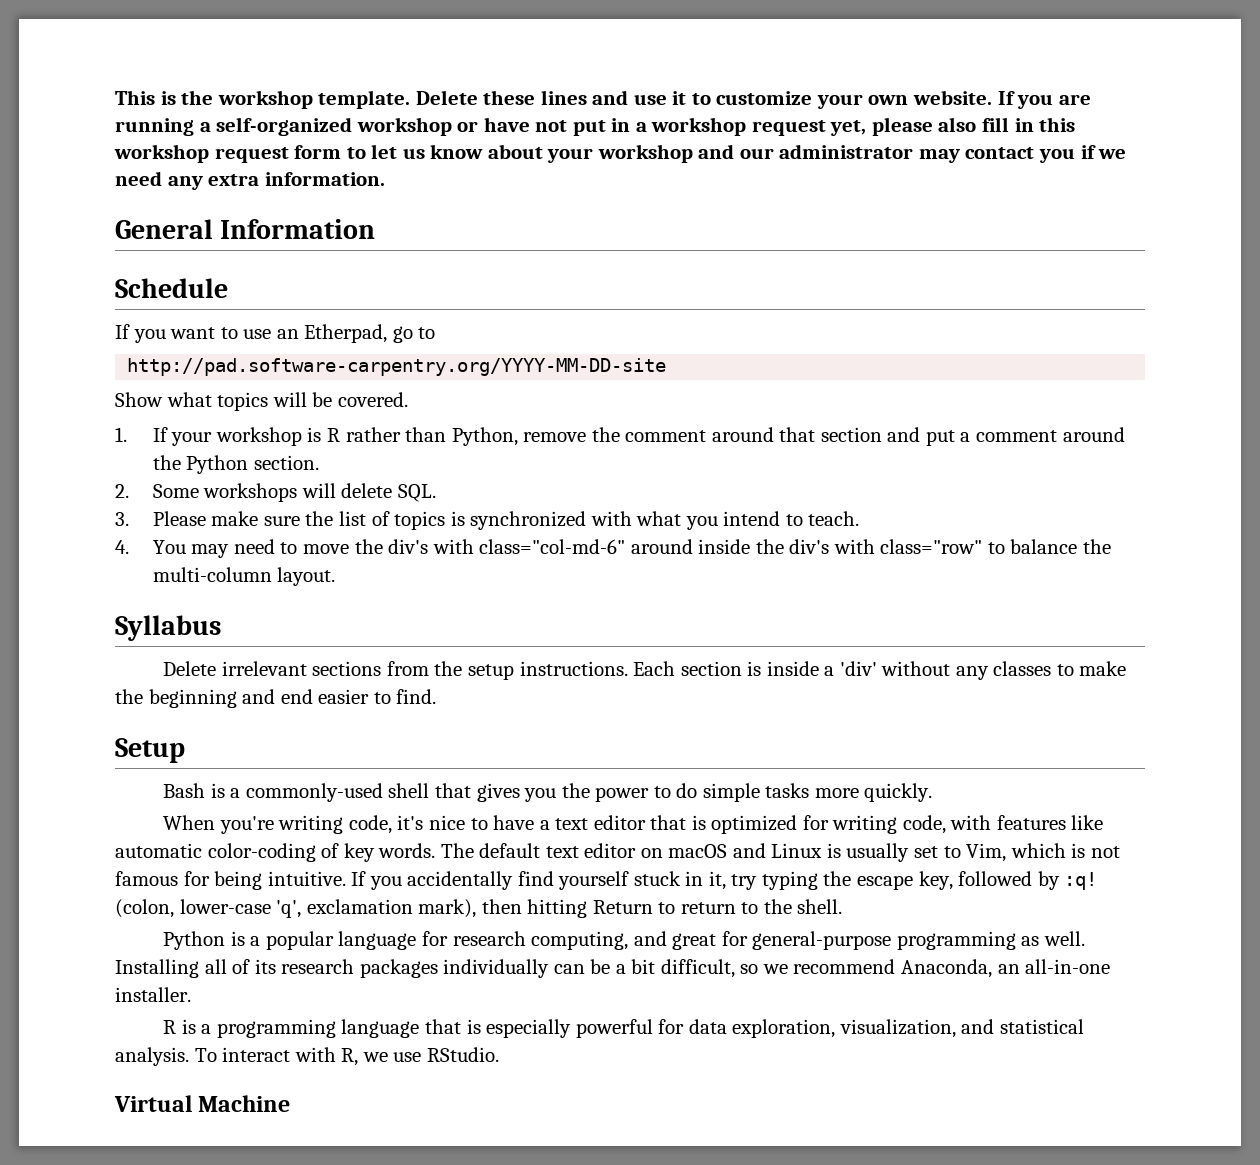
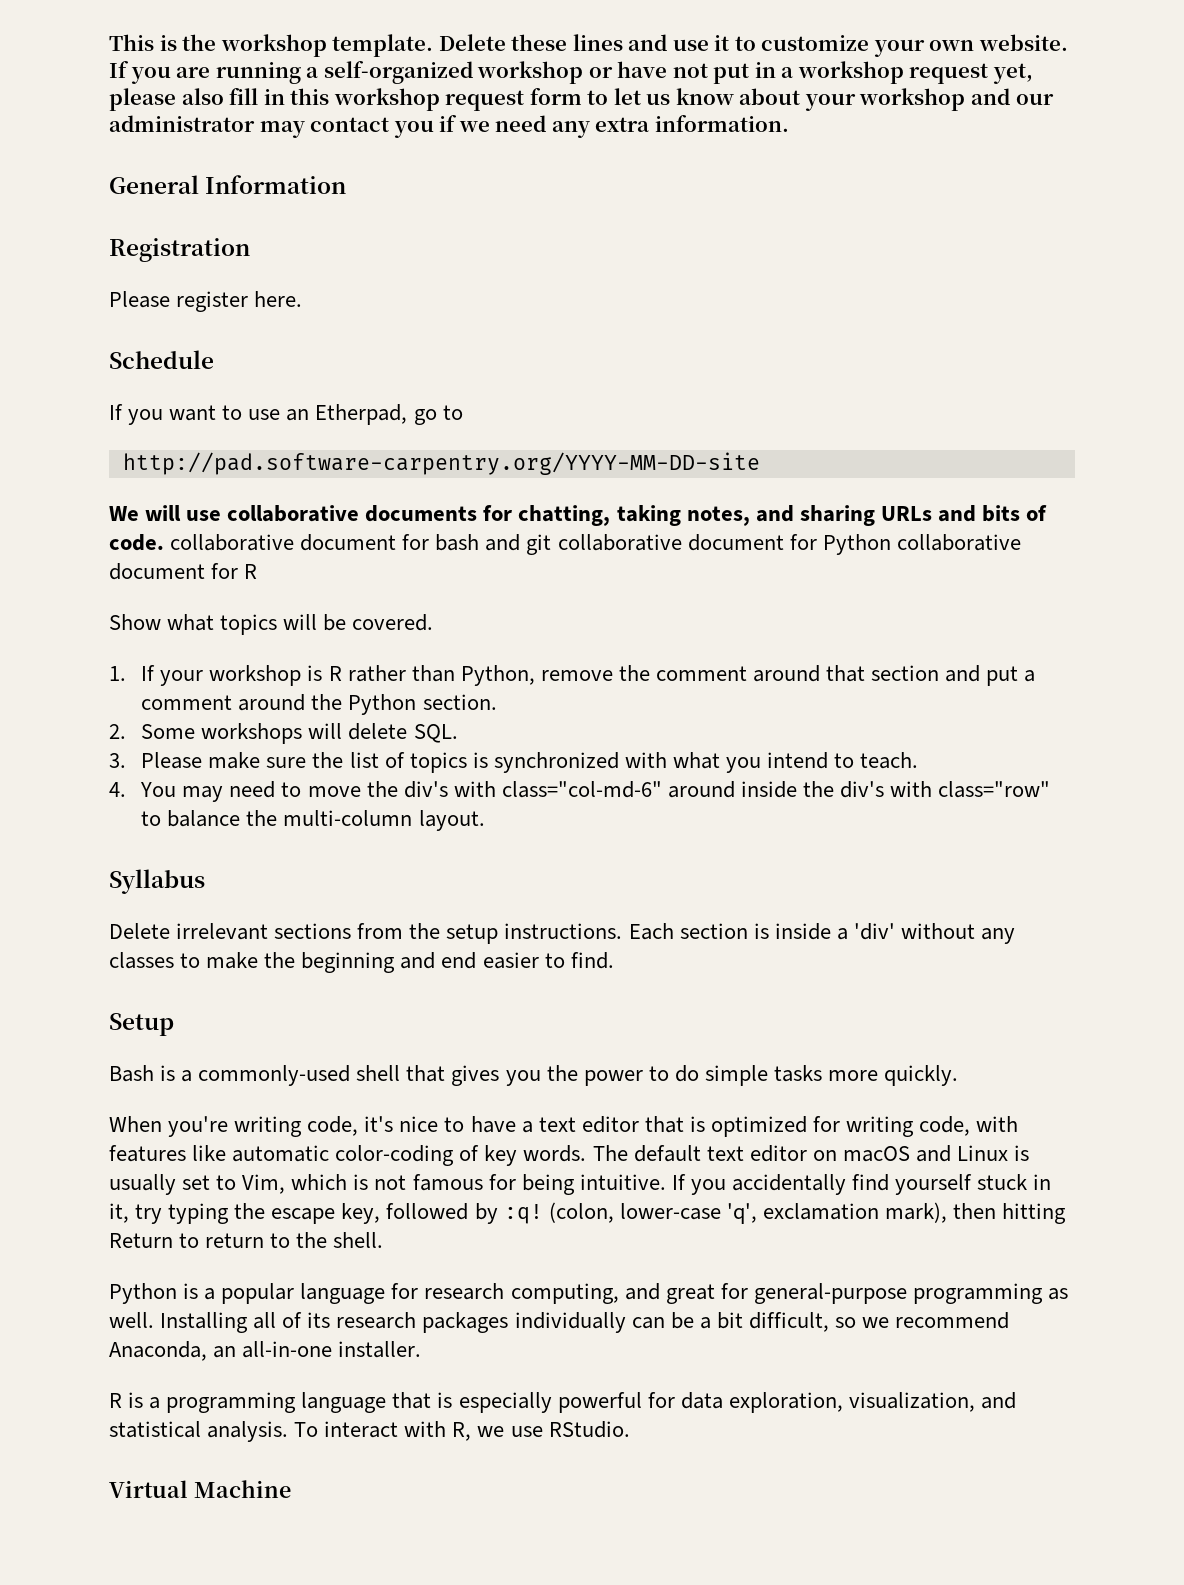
(376, 229) none -> [109,238,250,262] [109,291,303,312] // Registration // Please register here.
(667, 367) none -> [109,505,1048,526] [109,534,1021,555] [109,563,258,580] // We will use collaborative documents for chatting, taking notes, and sharing URLs and bits of code. collaborative document for bash and git collaborative document for Python collaborative document for R

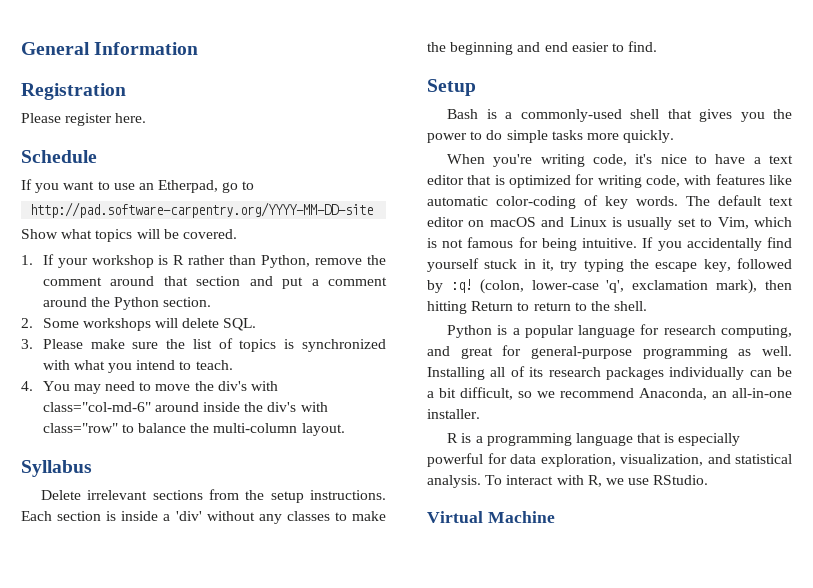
[109,34,1069,57] [109,61,1034,84] [109,88,1054,111] [109,115,789,138] This is the workshop template. Delete these lines and use it to customize your own website. If you are running a self-organized workshop or have not put in a workshop request yet, please also fill in this workshop request form to let us know about your workshop and our administrator may contact you if we need any extra information. // -> (21, 48) none
[109,505,1048,526] [109,534,1021,555] [109,563,258,580] // We will use collaborative documents for chatting, taking notes, and sharing URLs and bits of code. collaborative document for bash and git collaborative document for Python collaborative document for R -> (374, 210) none

